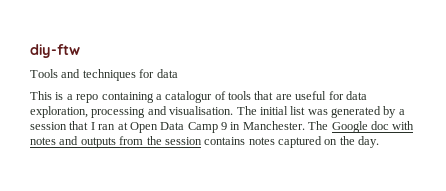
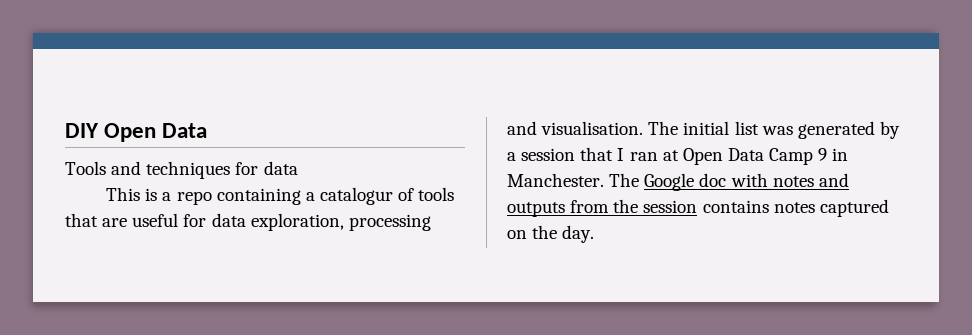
[30,44,80,58] diy-ftw -> [65,123,208,142] DIY Open Data

